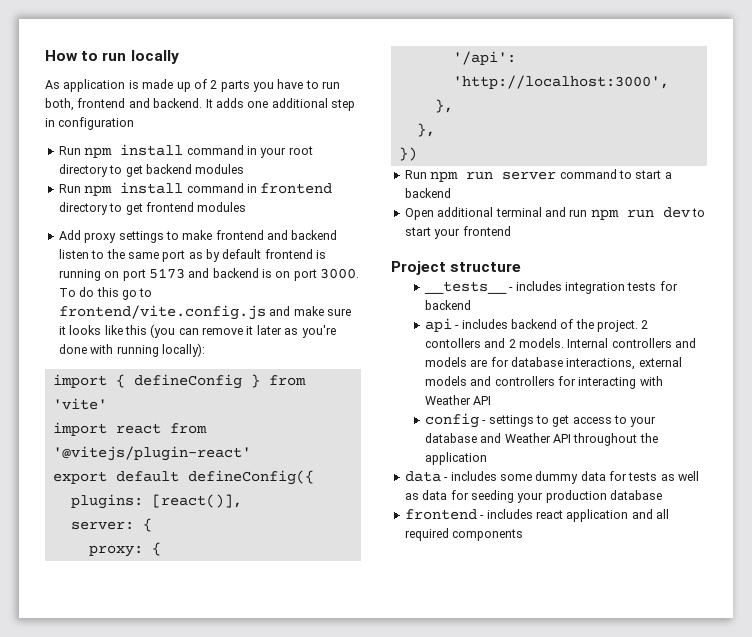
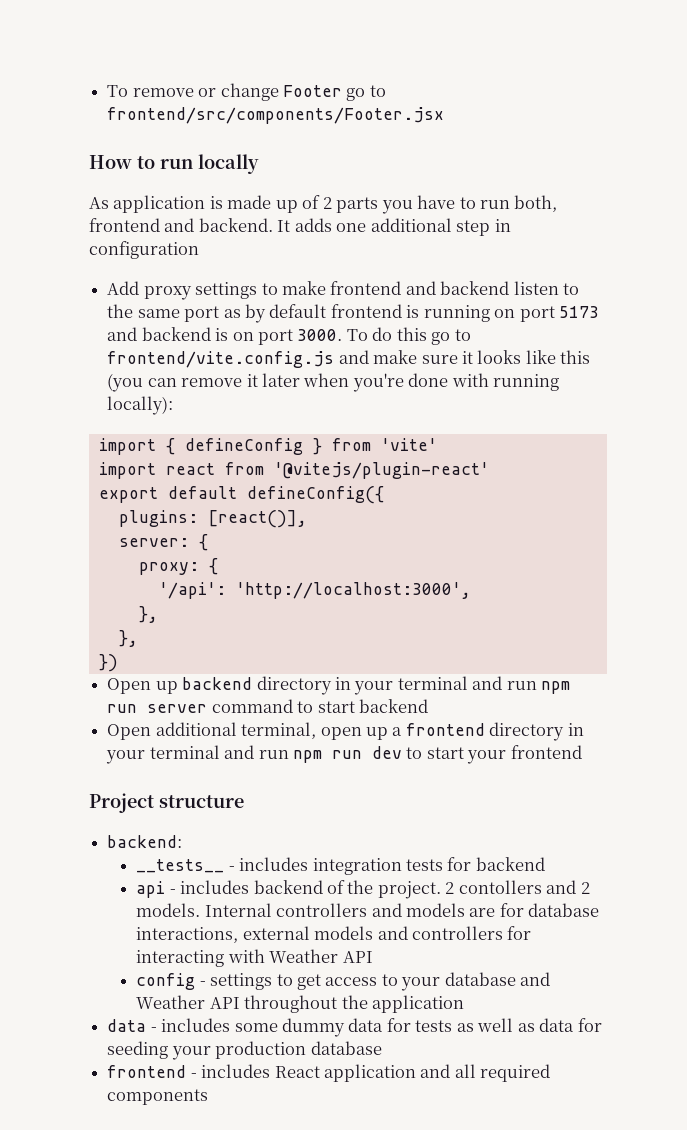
(45, 55) none -> [107,83,386,101] [107,107,445,124] To remove or change Footer go to frontend/src/components/Footer.jsx //
[58,144,313,158] [58,164,245,177] [58,182,333,196] [58,202,247,215] // Run npm install command in your root directory to get backend modules // Run npm install command in frontend directory to get frontend modules -> (199, 250) none
[284,328,299,335] as -> [303,373,350,387] when
[404,170,427,179] Run -> [107,676,537,695] Open up backend directory in your terminal and run
[664,172,672,179] a -> (355, 707) none
(494, 212) none -> [241,722,584,741] [106,750,146,764] terminal, open up a frontend directory in your
(522, 267) none -> [107,835,183,848] // backend:
[535,510,563,519] react -> [274,1066,320,1078] React

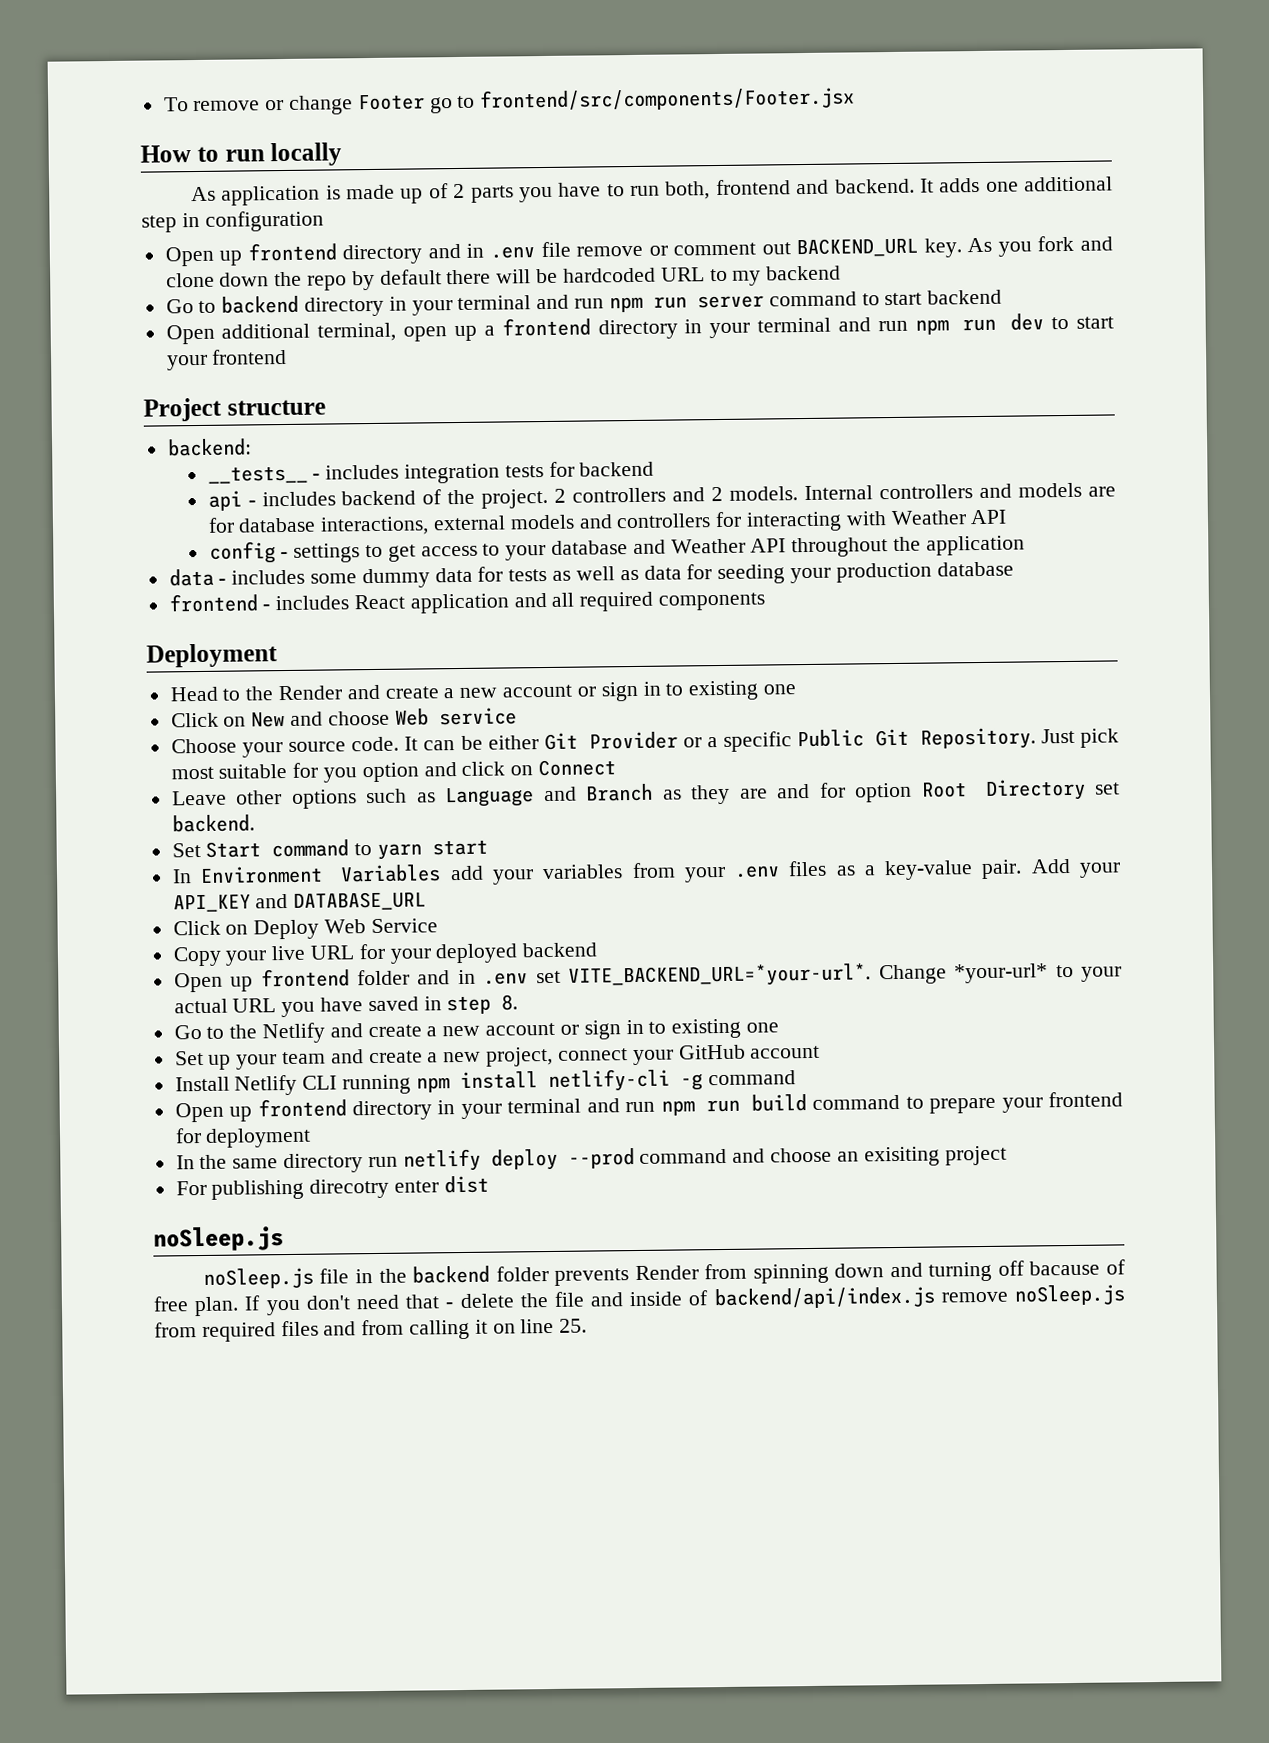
[107,281,580,300] [107,304,600,323] [107,327,471,345] [107,350,591,368] [107,373,560,392] [107,396,174,415] [98,438,437,455] [98,462,489,479] [98,486,384,504] [118,510,307,528] [118,534,208,551] [138,558,218,575] [158,582,471,599] [138,606,158,623] [118,630,138,647] [98,654,118,672] [107,678,178,694] Add proxy settings to make frontend and backend listen to the same port as by default frontend is running on port 5173 and backend is on port 3000. To do this go to frontend/vite.config.js and make sure it looks like this (you can remove it later when you're done with running locally): // import { defineConfig } from 'vite' // import react from '@vitejs/plugin-react' // export default defineConfig({ // plugins: [react()], // server: { // proxy: { // '/api': 'http://localhost:3000', // }, // }, // }) // Open up -> [164,235,1113,267] [165,265,842,291] [165,299,217,314] Open up frontend directory and in .env file remove or comment out BACKEND_URL key. As you fork and clone down the repo by default there will be hardcoded URL to my backend // Go to
[458,880,542,894] contollers -> [572,487,667,503] controllers
(209, 1097) none -> [146,643,278,668] [169,680,796,702] [170,707,517,728] [170,727,1119,758] [170,759,617,783] [171,778,1120,809] [171,814,255,833] [171,839,489,860] [171,858,1122,885] [172,891,427,913] [172,918,438,940] [172,942,598,967] [173,963,1122,993] [173,994,519,1018] [173,1018,779,1044] [174,1044,821,1070] [174,1068,796,1096] [174,1091,1123,1123] [174,1127,312,1148] [175,1145,1007,1174] [175,1175,489,1200] [153,1226,284,1252] [202,1259,1126,1290] [153,1284,1126,1317] [154,1318,588,1343] // Deployment // Head to the Render and create a new account or sign in to existing one // Click on New and choose Web service // Choose your source code. It can be either Git Provider or a specific Public Git Repository. Just pick most suitable for you option and click on Connect // Leave other options such as Language and Branch as they are and for option Root Directory set backend. // Set Start command to yarn start // In Environment Variables add your variables from your .env files as a key-value pair. Add your API_KEY and DATABASE_URL // Click on Deploy Web Service // Copy your live URL for your deployed backend // Open up frontend folder and in .env set VITE_BACKEND_URL=*your-url*. Change *your-url* to your actual URL you have saved in step 8. // Go to the Netlify and create a new account or sign in to existing one // Set up your team and create a new project, connect your GitHub account // Install Netlify CLI running npm install netlify-cli -g command // Open up frontend directory in your terminal and run npm run build command to prepare your frontend for deployment // In the same directory run netlify deploy --prod command and choose an exisiting project // For publishing direcotry enter dist // noSleep.js // noSleep.js file in the backend folder prevents Render from spinning down and turning off bacause of free plan. If you don't need that - delete the file and inside of backend/api/index.js remove noSleep.js from required files and from calling it on line 25.

